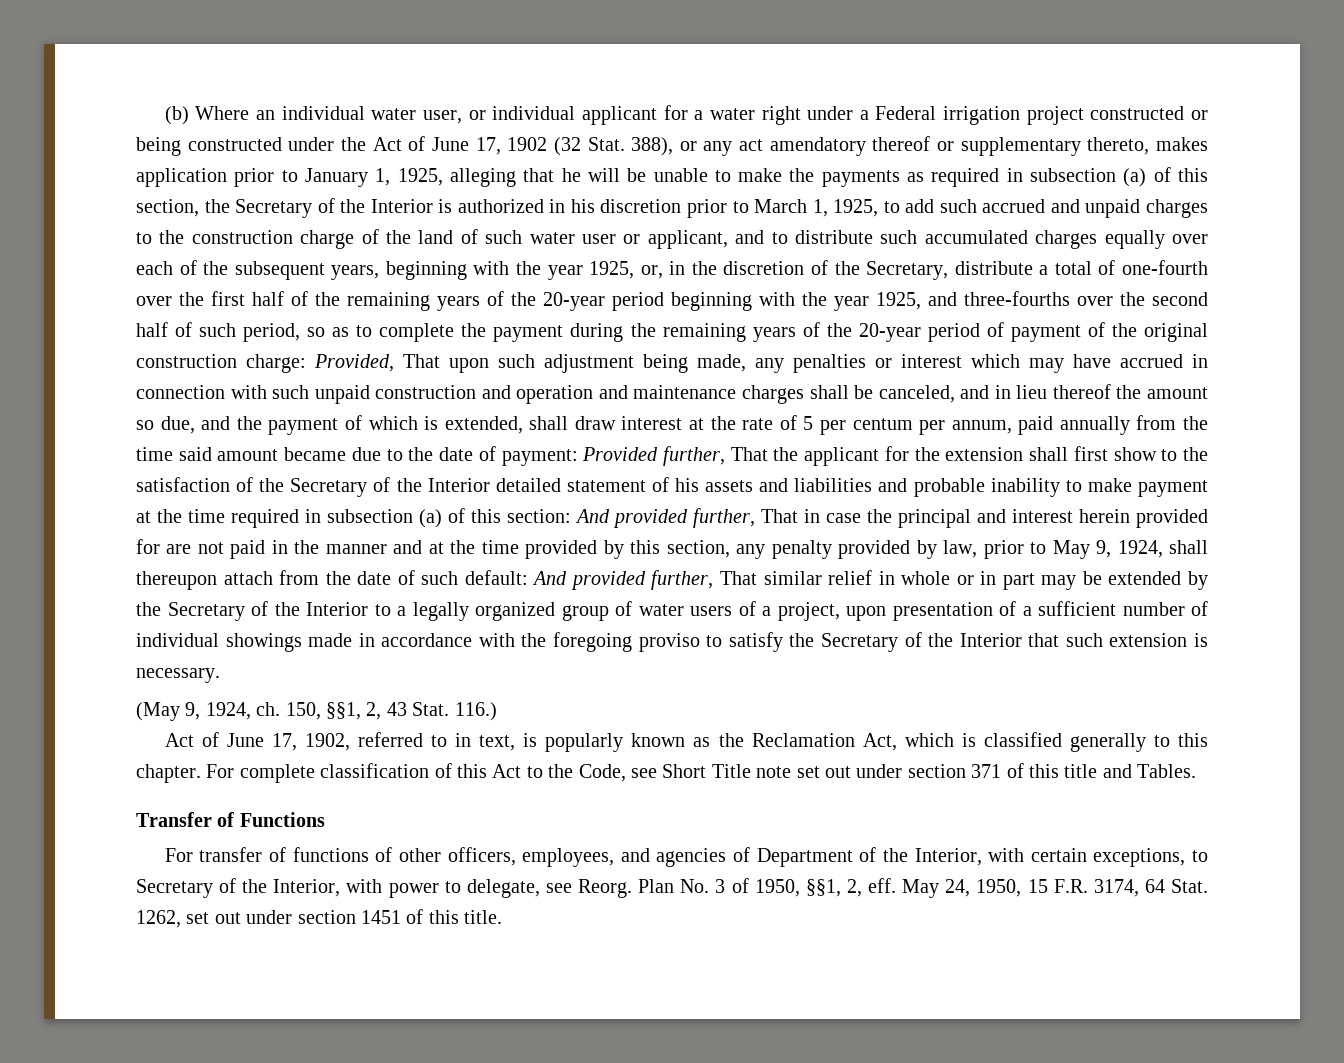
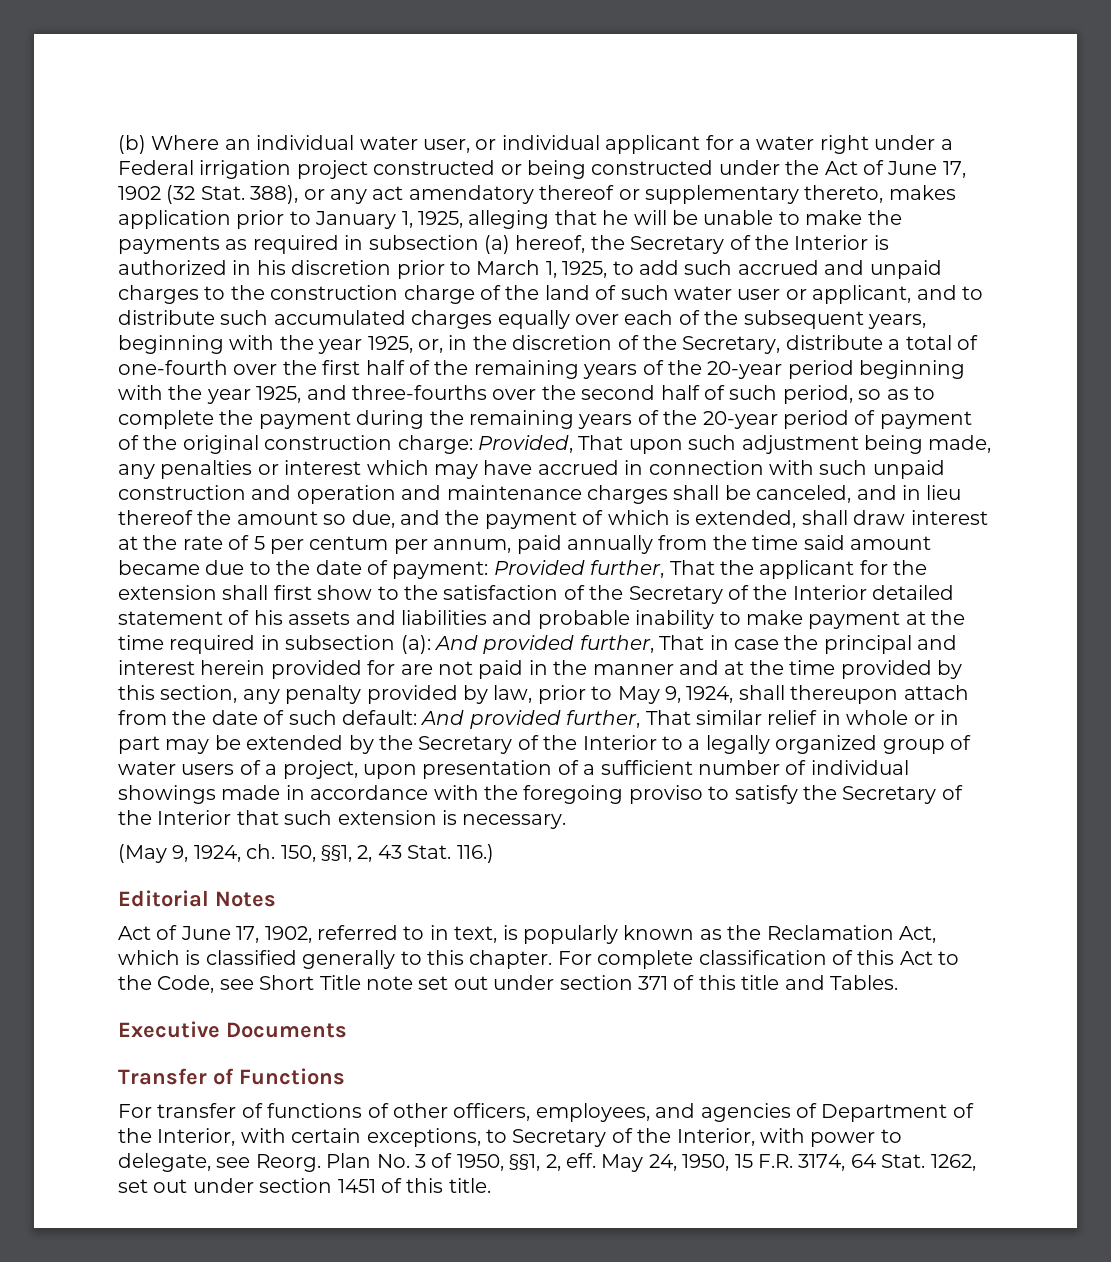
[1153,167,1209,182] [136,199,199,217] of this section, -> [515,235,586,253] hereof,
[419,508,571,528] (a) of this section: -> [400,635,431,654] (a):
(497, 711) none -> [118,890,276,907] // Editorial Notes
(1197, 771) none -> [118,1021,347,1038] // Executive Documents

